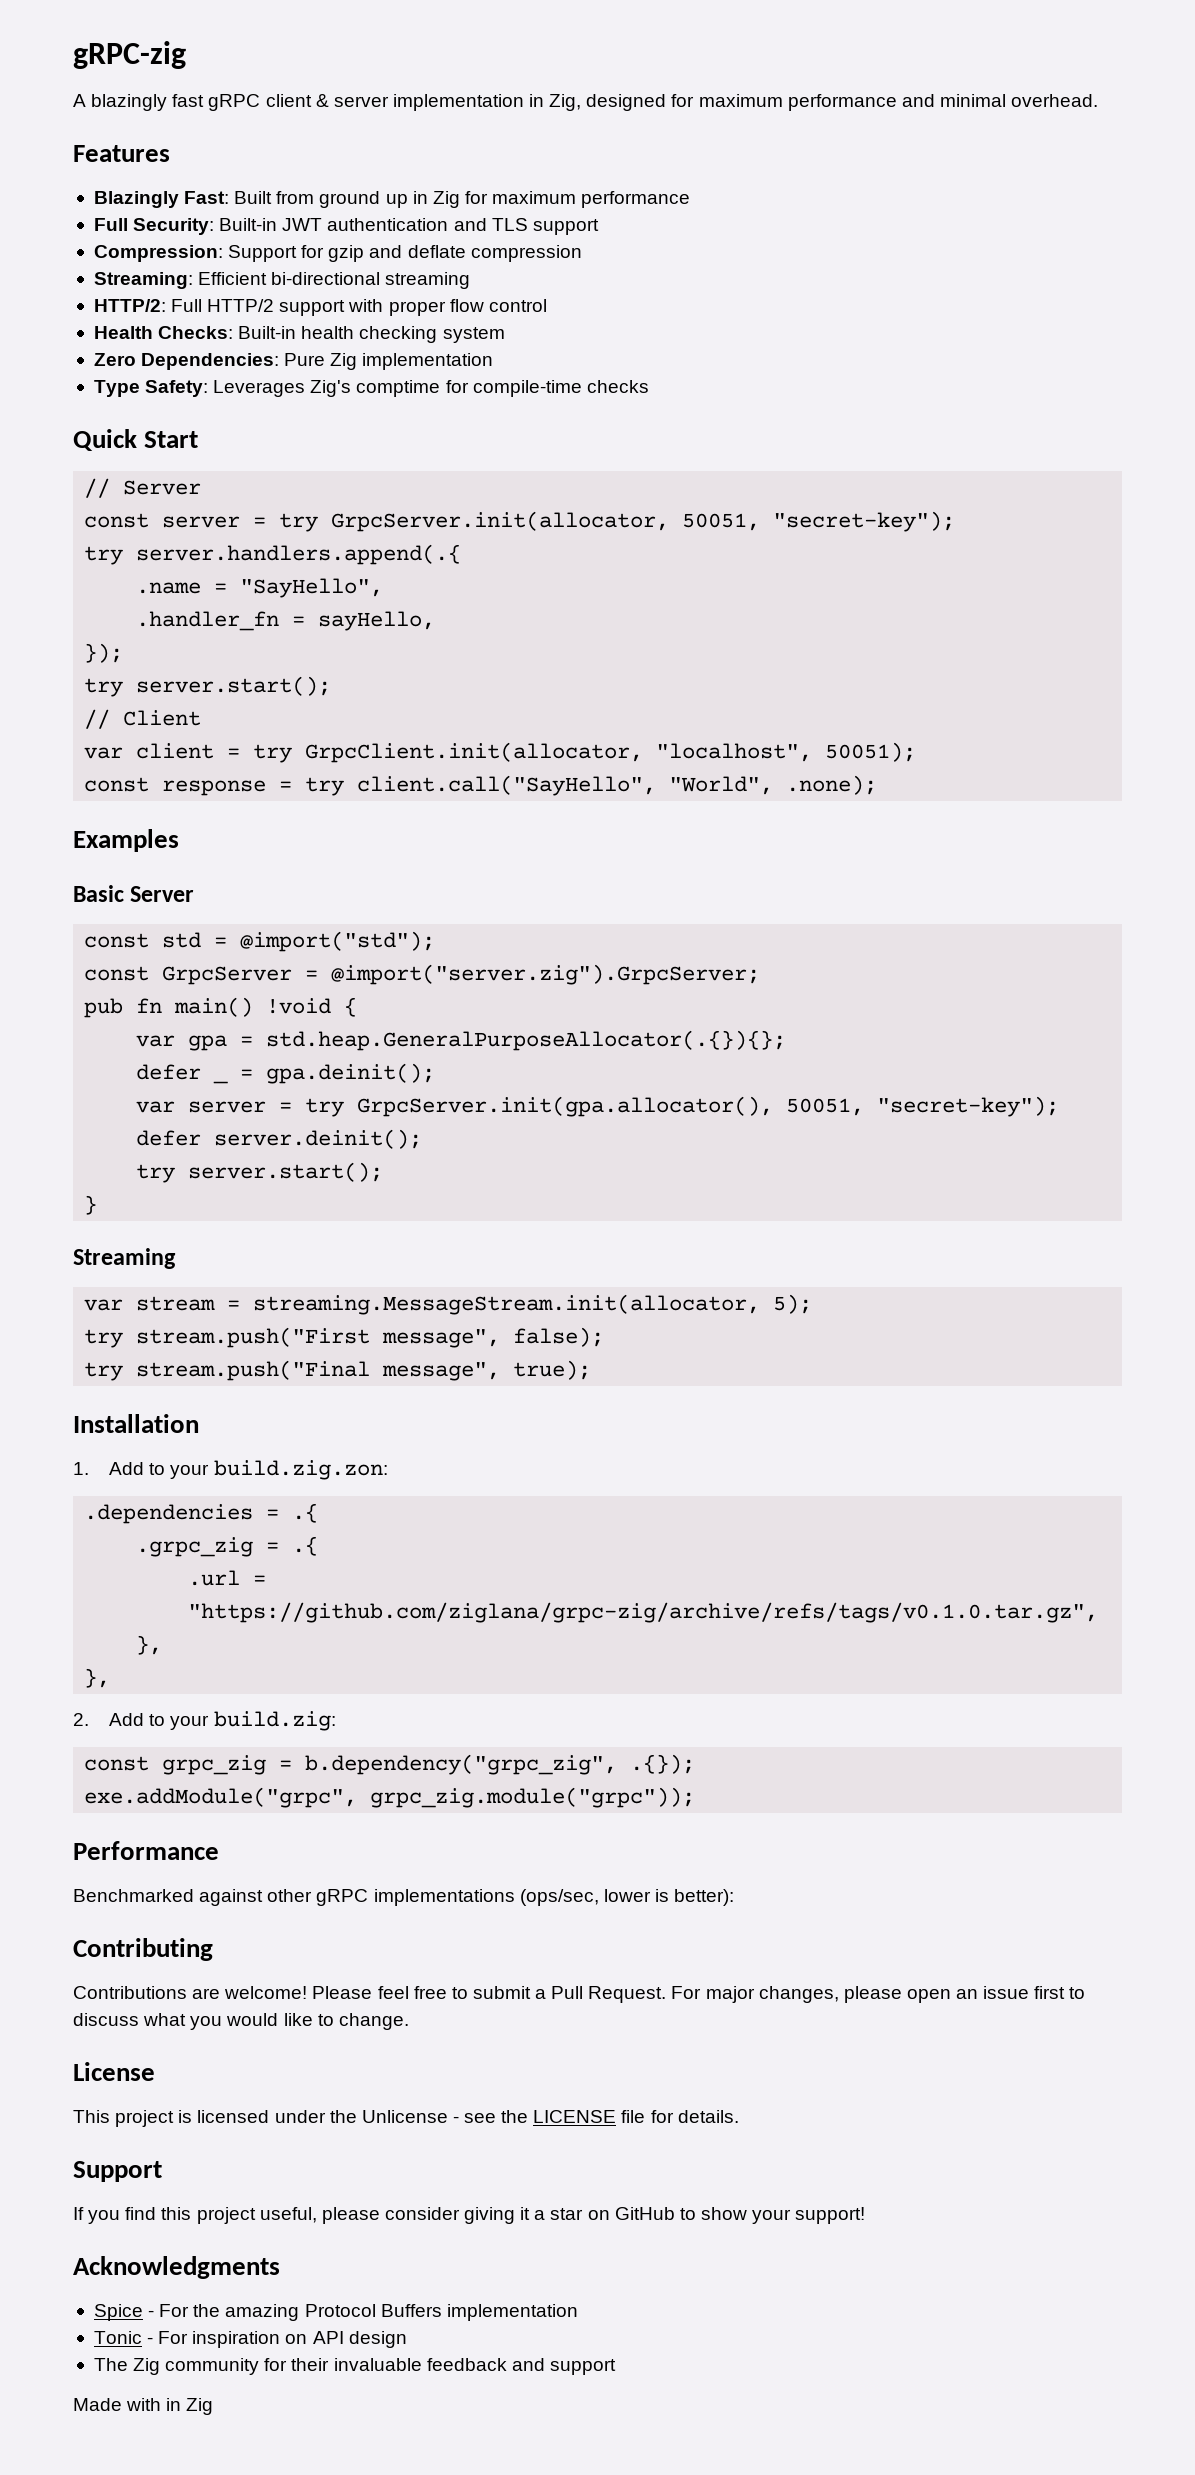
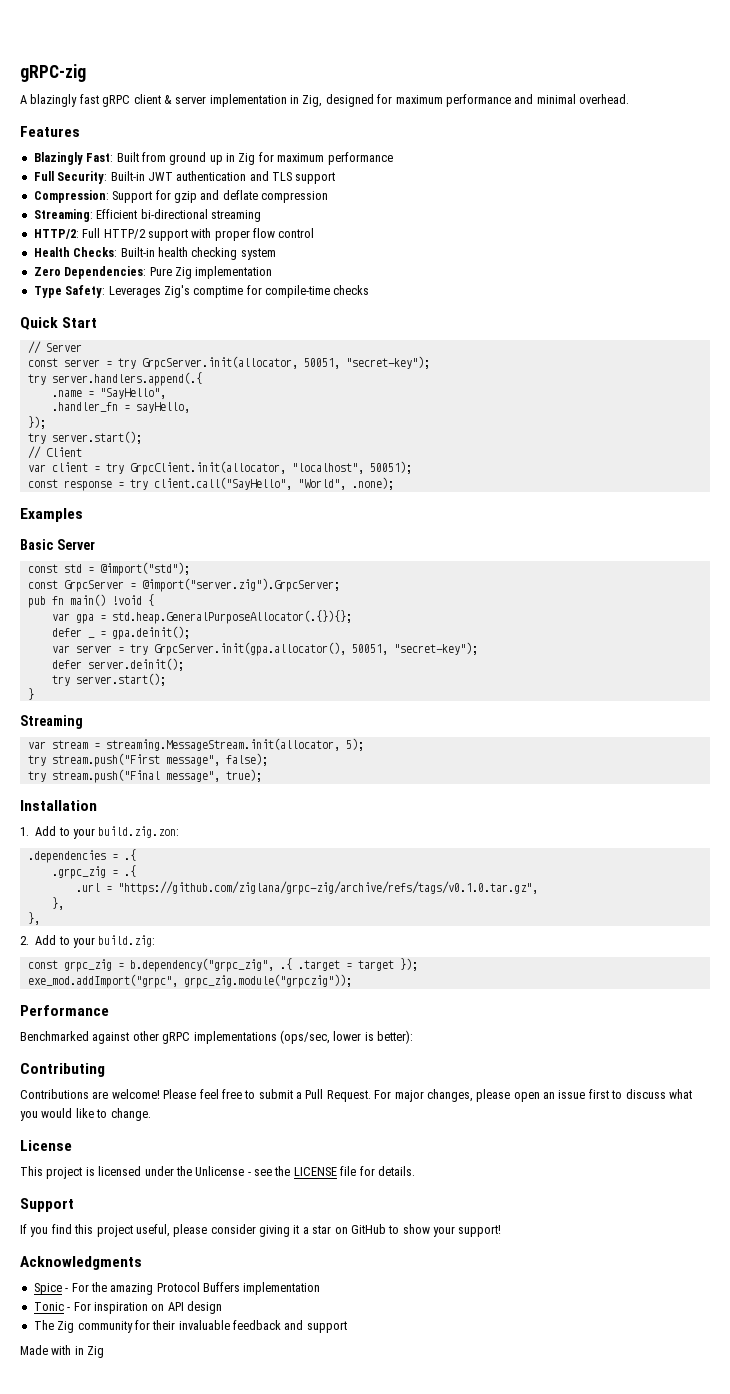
[630,1754,696,1774] [84,1787,696,1808] .{}); // exe.addModule("grpc", grpc_zig.module("grpc")); -> [279,958,418,971] [27,974,352,988] .{ .target = target }); // exe_mod.addImport("grpc", grpc_zig.module("grpczig"));

